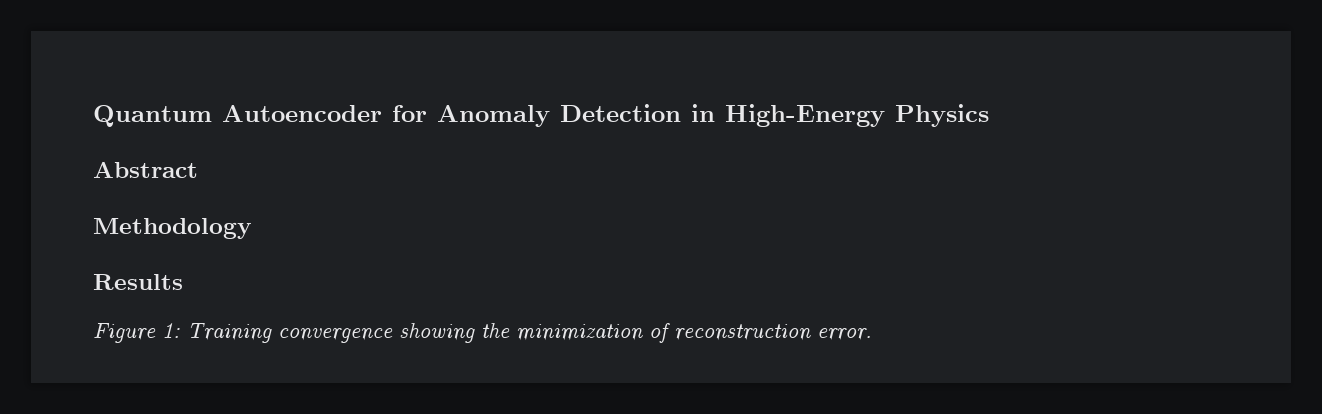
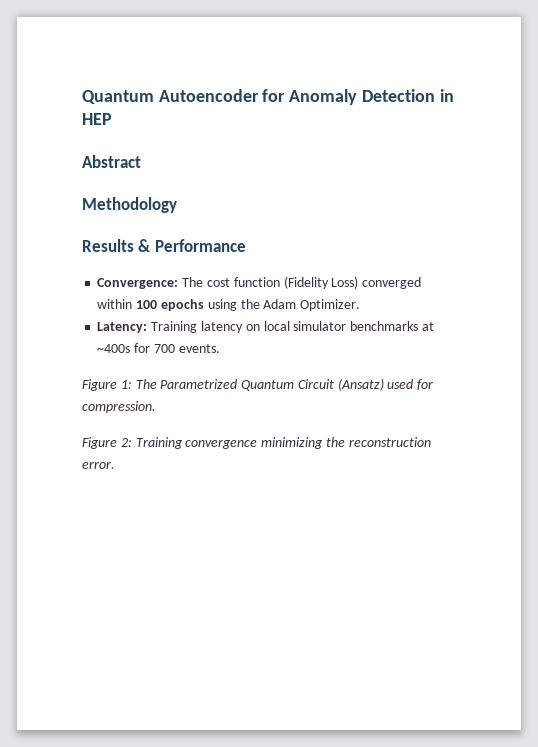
[725,104,989,127] High-Energy Physics -> [82,113,112,125] HEP
[93,323,670,343] // Figure 1: Training convergence showing the minimization of -> [138,239,246,252] [97,276,422,289] [97,299,361,311] [97,321,434,333] [97,343,220,353] [82,378,434,391] [82,401,156,413] [82,437,345,449] & Performance // Convergence: The cost function (Fidelity Loss) converged within 100 epochs using the Adam Optimizer. // Latency: Training latency on local simulator benchmarks at ~400s for 700 events. // Figure 1: The Parametrized Quantum Circuit (Ansatz) used for compression. // Figure 2: Training convergence minimizing the

